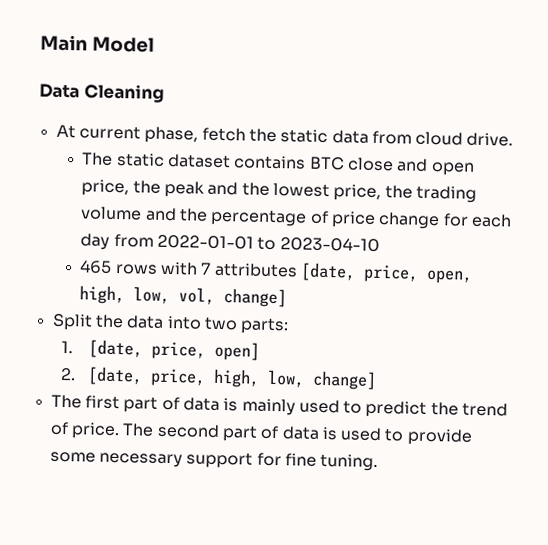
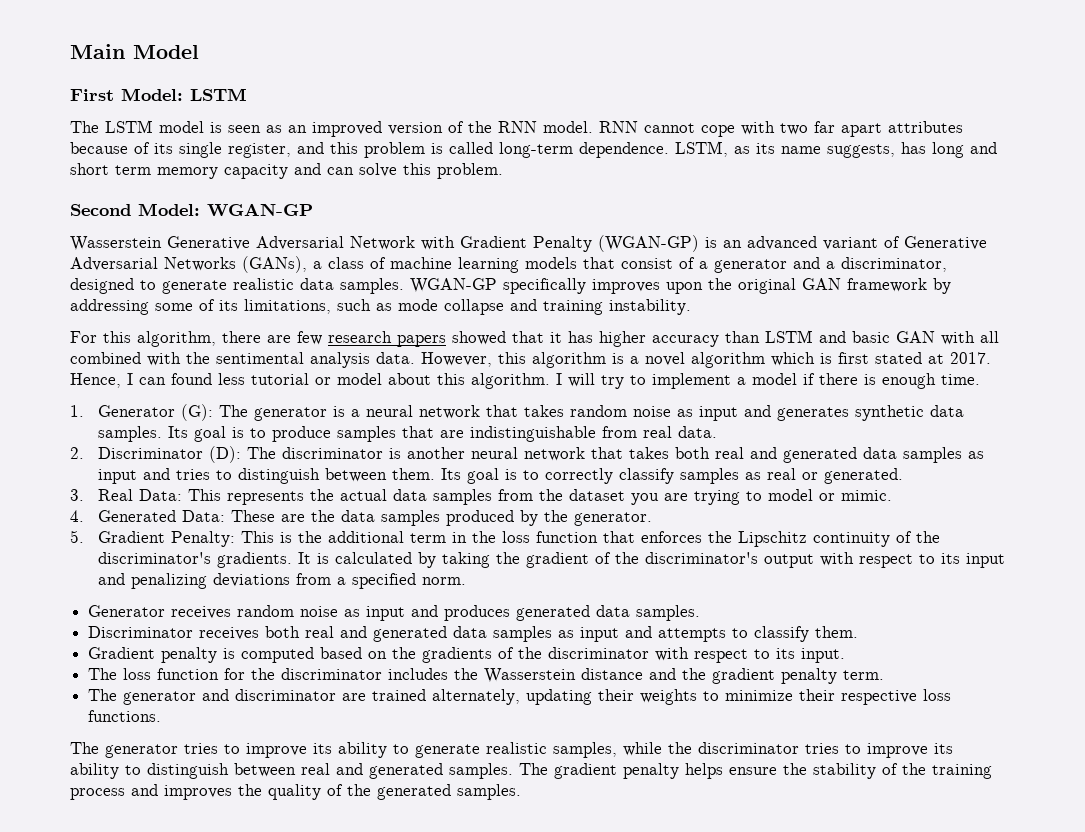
[39,83,165,103] [55,124,514,147] [82,152,475,176] [81,179,477,203] [80,206,512,230] [80,233,380,253] [79,260,473,284] [79,285,288,308] [51,313,290,335] [60,339,260,361] [59,366,377,390] [50,394,509,418] [49,421,473,446] [49,451,379,472] Data Cleaning // At current phase, fetch the static data from cloud drive. // The static dataset contains BTC close and open price, the peak and the lowest price, the trading volume and the percentage of price change for each day from 2022-01-01 to 2023-04-10 // 465 rows with 7 attributes [date, price, open, high, low, vol, change] // Split the data into two parts: // 1. [date, price, open] // 2. [date, price, high, low, change] // The first part of data is mainly used to predict the trend of price. The second part of data is used to provide some necessary support for fine tuning. -> [70,88,247,101] [70,120,963,137] [70,141,997,158] [70,163,503,179] [70,203,313,217] [70,235,987,252] [70,256,947,273] [70,278,951,294] [70,299,691,315] [70,330,999,347] [70,352,991,368] [70,373,980,389] [70,404,964,421] [97,426,717,442] [70,446,984,463] [97,468,903,484] [70,489,892,505] [70,510,652,526] [70,530,940,547] [97,552,1005,568] [97,573,466,589] [88,605,701,621] [88,626,859,642] [88,647,846,663] [88,668,885,684] [88,689,952,705] [88,710,162,722] [70,742,953,758] [70,763,992,779] [70,784,521,800] First Model: LSTM // The LSTM model is seen as an improved version of the RNN model. RNN cannot cope with two far apart attributes because of its single register, and this problem is called long-term dependence. LSTM, as its name suggests, has long and short term memory capacity and can solve this problem. // Second Model: WGAN-GP // Wasserstein Generative Adversarial Network with Gradient Penalty (WGAN-GP) is an advanced variant of Generative Adversarial Networks (GANs), a class of machine learning models that consist of a generator and a discriminator, designed to generate realistic data samples. WGAN-GP specifically improves upon the original GAN framework by addressing some of its limitations, such as mode collapse and training instability. // For this algorithm, there are few research papers showed that it has higher accuracy than LSTM and basic GAN with all combined with the sentimental analysis data. However, this algorithm is a novel algorithm which is first stated at 2017. Hence, I can found less tutorial or model about this algorithm. I will try to implement a model if there is enough time. // 1. Generator (G): The generator is a neural network that takes random noise as input and generates synthetic data samples. Its goal is to produce samples that are indistinguishable from real data. // 2. Discriminator (D): The discriminator is another neural network that takes both real and generated data samples as input and tries to distinguish between them. Its goal is to correctly classify samples as real or generated. // 3. Real Data: This represents the actual data samples from the dataset you are trying to model or mimic. // 4. Generated Data: These are the data samples produced by the generator. // 5. Gradient Penalty: This is the additional term in the loss function that enforces the Lipschitz continuity of the discriminator's gradients. It is calculated by taking the gradient of the discriminator's output with respect to its input and penalizing deviations from a specified norm. // Generator receives random noise as input and produces generated data samples. // Discriminator receives both real and generated data samples as input and attempts to classify them. // Gradient penalty is computed based on the gradients of the discriminator with respect to its input. // The loss function for the discriminator includes the Wasserstein distance and the gradient penalty term. // The generator and discriminator are trained alternately, updating their weights to minimize their respective loss functions. // The generator tries to improve its ability to generate realistic samples, while the discriminator tries to improve its ability to distinguish between real and generated samples. The gradient penalty helps ensure the stability of the training process and improves the quality of the generated samples.

